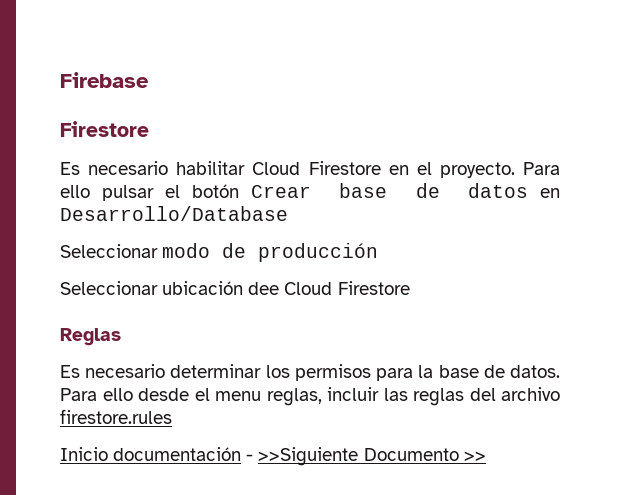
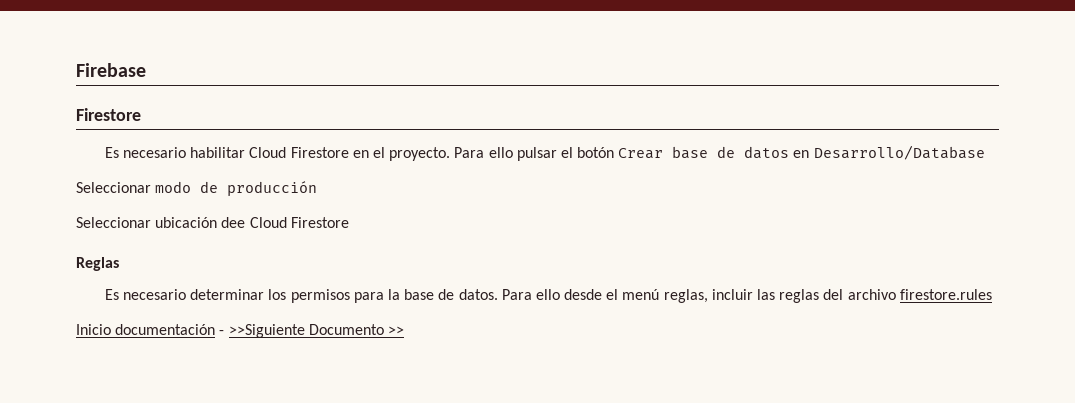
[215,391,261,401] menu -> [622,289,660,300] menú

